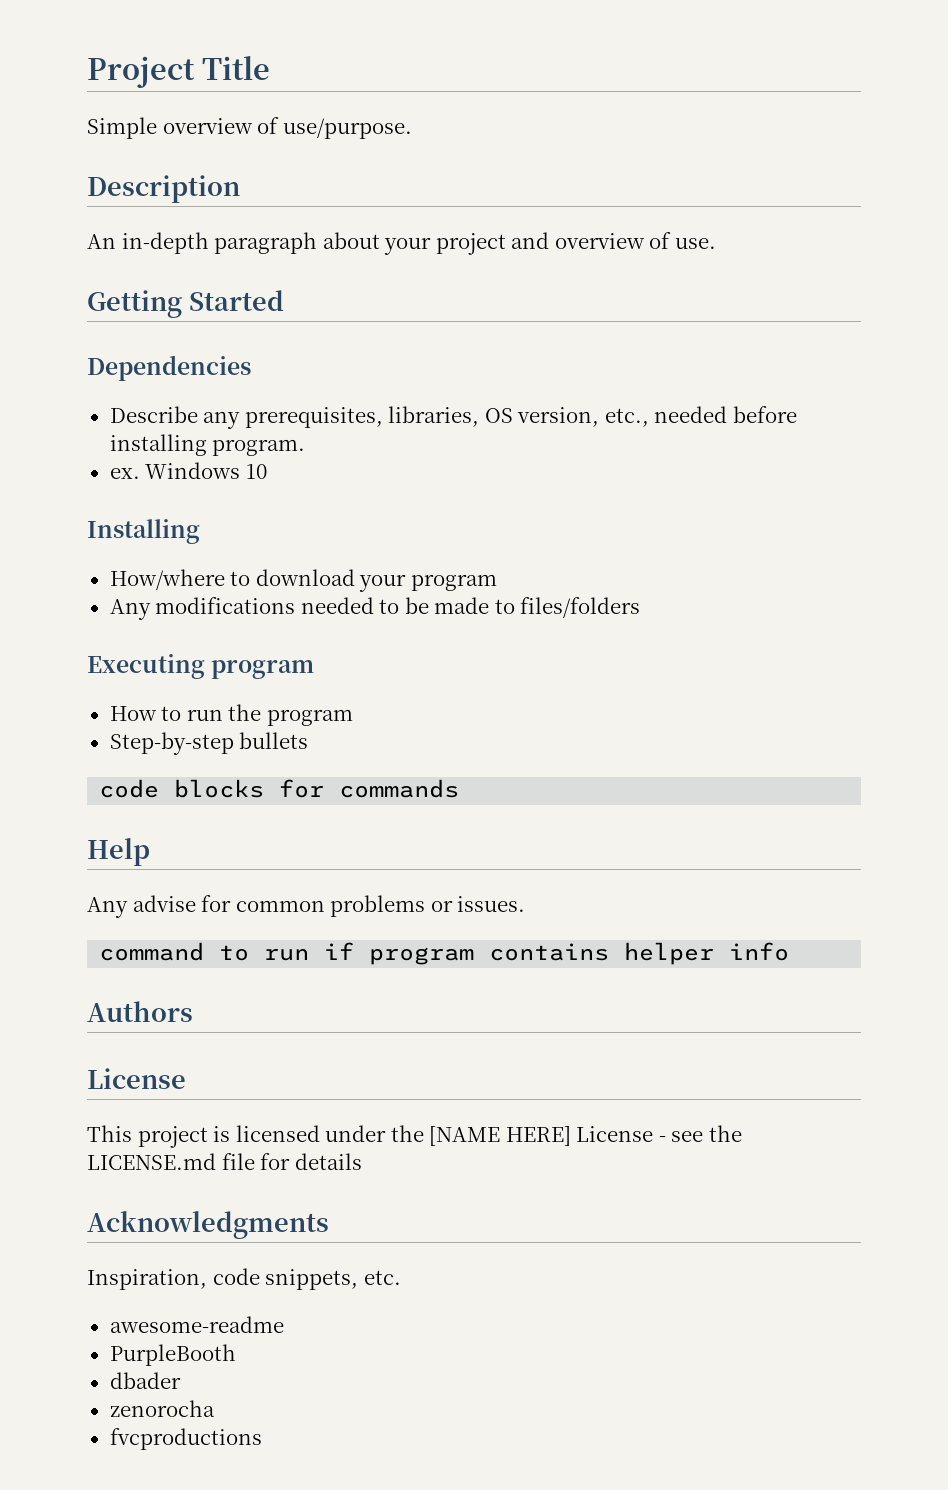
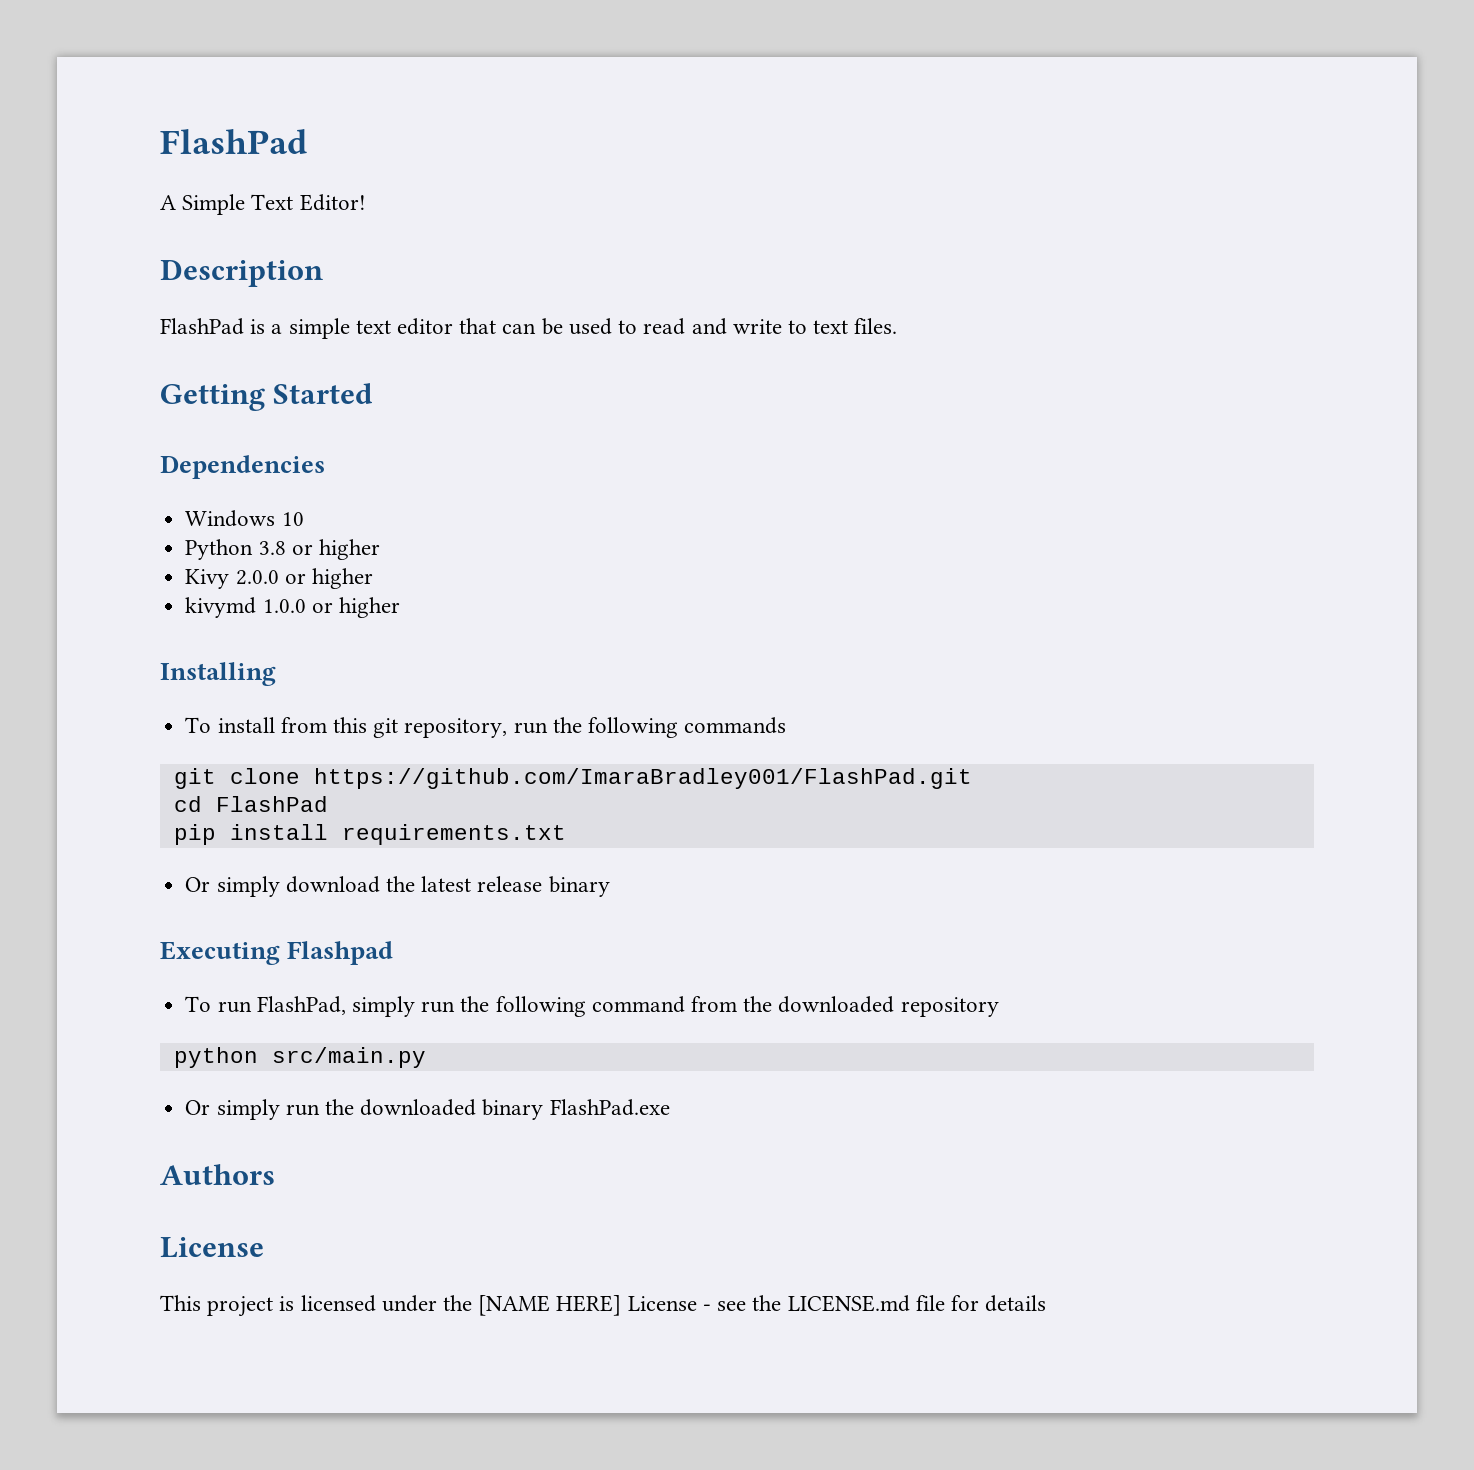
[87,56,270,88] [87,117,412,139] [87,175,240,203] [87,232,716,255] [87,290,284,318] [87,355,251,381] [109,406,797,429] [109,434,306,456] [109,462,267,479] [87,519,200,544] [109,569,497,592] [109,597,641,620] [87,654,315,679] [109,704,353,726] [109,732,309,755] [99,779,460,798] [87,838,150,866] [87,895,526,918] [99,942,790,965] Project Title // Simple overview of use/purpose. // Description // An in-depth paragraph about your project and overview of use. // Getting Started // Dependencies // Describe any prerequisites, libraries, OS version, etc., needed before installing program. // ex. Windows 10 // Installing // How/where to download your program // Any modifications needed to be made to files/folders // Executing program // How to run the program // Step-by-step bullets // code blocks for commands // Help // Any advise for common problems or issues. // command to run if program contains helper info -> [160,129,307,154] [160,194,366,215] [160,259,323,287] [160,318,898,339] [160,383,374,411] [160,455,325,479] [185,510,304,527] [185,539,380,560] [185,568,373,589] [185,597,400,618] [160,662,276,686] [185,717,787,738] [173,768,972,789] [173,796,328,812] [173,824,566,845] [185,876,610,897] [160,941,394,965] [185,996,999,1017] [173,1047,426,1068] [185,1099,670,1120] FlashPad // A Simple Text Editor! // Description // FlashPad is a simple text editor that can be used to read and write to text files. // Getting Started // Dependencies // Windows 10 // Python 3.8 or higher // Kivy 2.0.0 or higher // kivymd 1.0.0 or higher // Installing // To install from this git repository, run the following commands // git clone https://github.com/ImaraBradley001/FlashPad.git // cd FlashPad // pip install requirements.txt // Or simply download the latest release binary // Executing Flashpad // To run FlashPad, simply run the following command from the downloaded repository // python src/main.py // Or simply run the downloaded binary FlashPad.exe
[87,1211,329,1239] [87,1268,401,1290] [109,1316,284,1333] [109,1344,236,1366] [109,1372,181,1389] [109,1400,215,1417] [109,1428,262,1450] // Acknowledgments // Inspiration, code snippets, etc. // awesome-readme // PurpleBooth // dbader // zenorocha // fvcproductions -> (1047, 1303) none

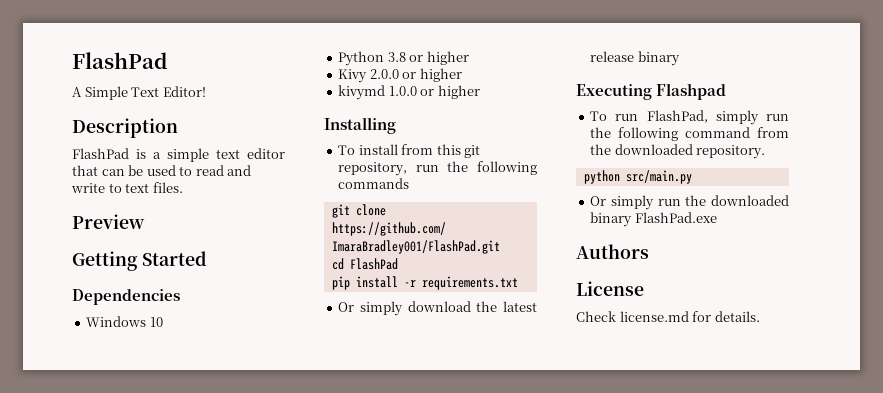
(898, 326) none -> [72,214,145,229] // Preview
(328, 832) none -> [403,280,416,287] -r
[900,997,999,1017] repository -> [696,145,766,159] repository.
[160,1295,1047,1317] This project is licensed under the [NAME HERE] License - see the LICENSE.md file for details -> [576,311,760,322] Check license.md for details.

